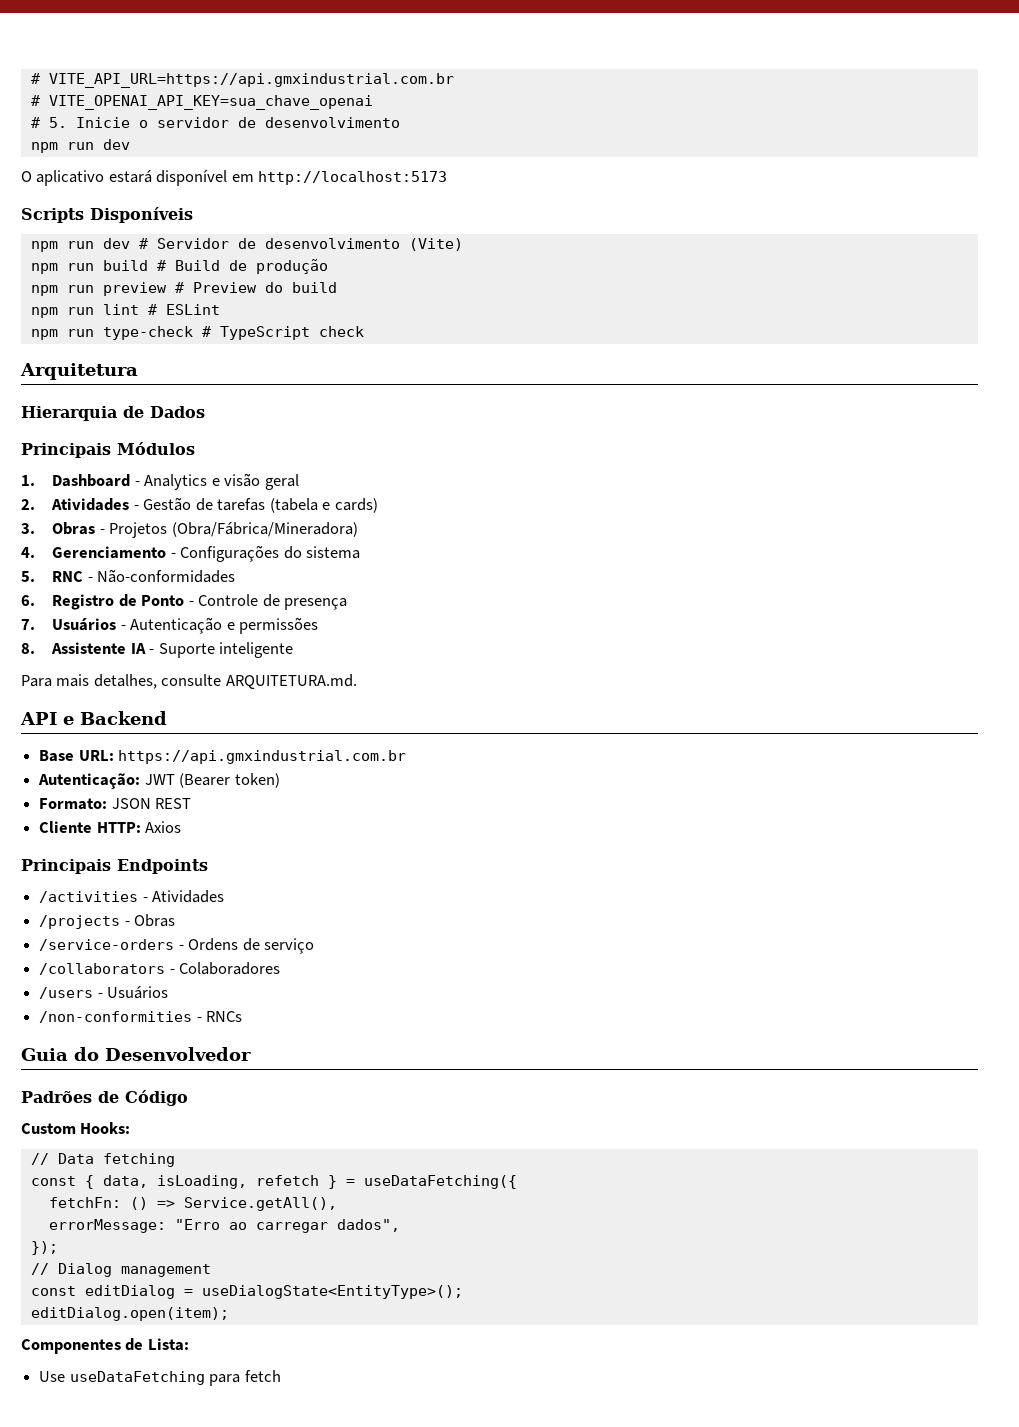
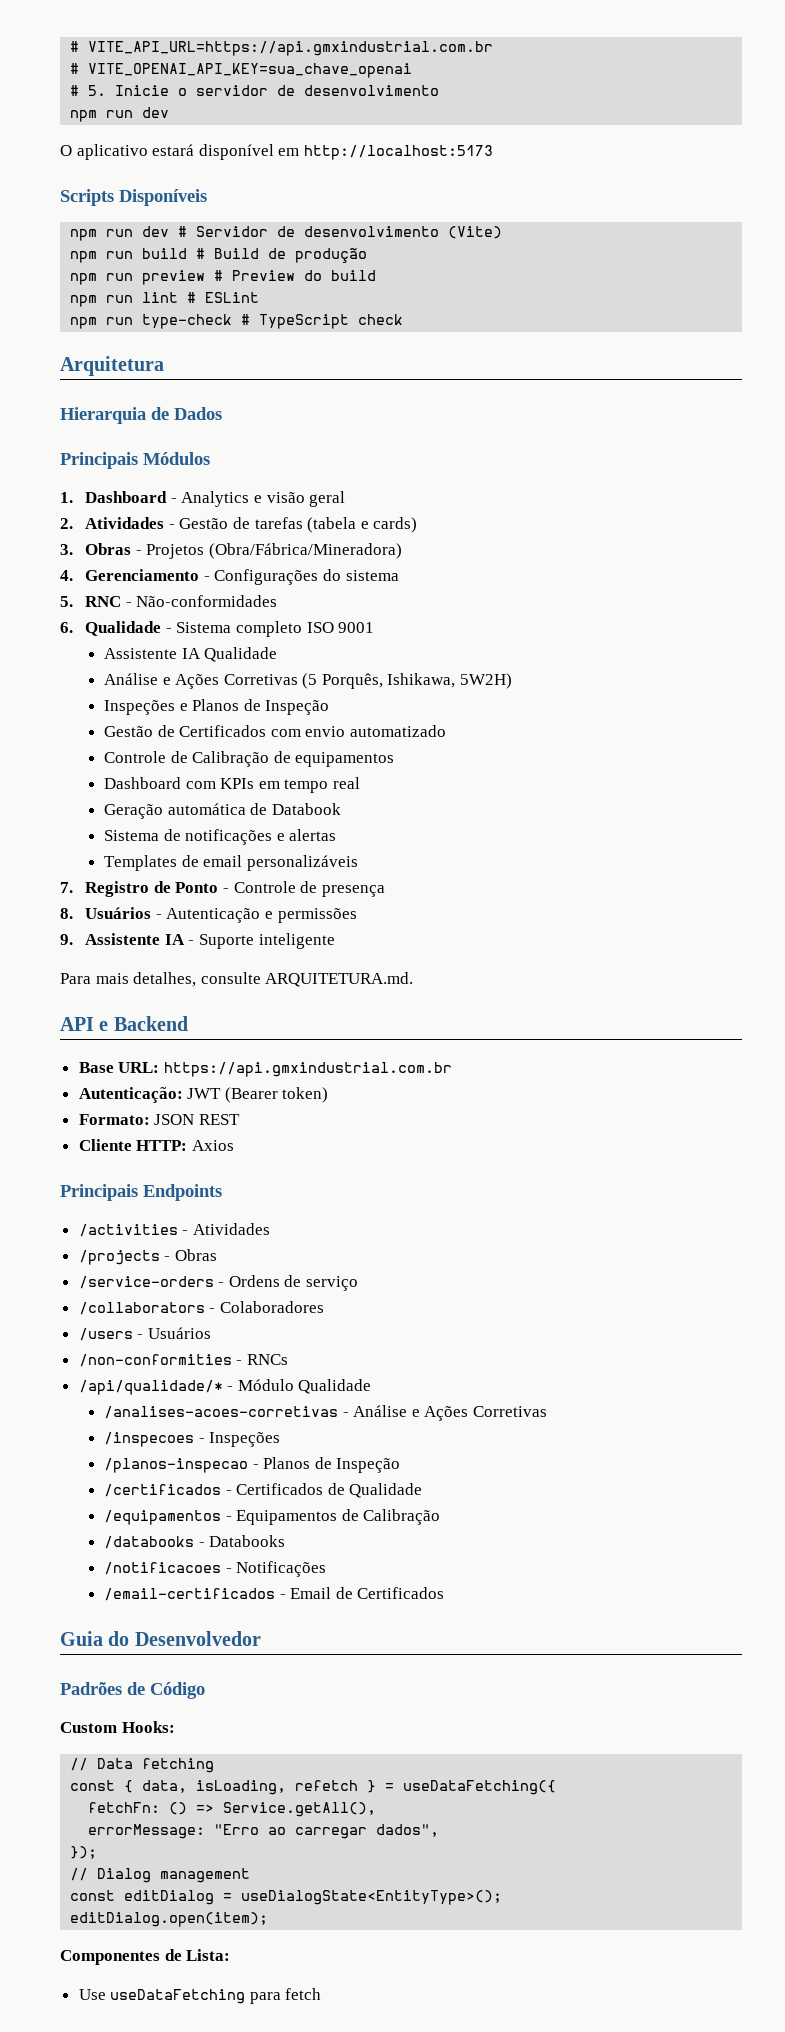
(35, 600) none -> [85,621,375,637] [103,647,278,662] [103,673,513,689] [103,699,330,715] [103,725,446,737] [103,751,395,767] [103,777,360,793] [103,803,341,819] [103,829,337,845] [103,855,358,871] [60,882,73,893] Qualidade - Sistema completo ISO 9001 // Assistente IA Qualidade // Análise e Ações Corretivas (5 Porquês, Ishikawa, 5W2H) // Inspeções e Planos de Inspeção // Gestão de Certificados com envio automatizado // Controle de Calibração de equipamentos // Dashboard com KPIs em tempo real // Geração automática de Databook // Sistema de notificações e alertas // Templates de email personalizáveis // 7.
[21,619,35,630] 7. -> [60,908,73,919] 8.
[21,643,35,654] 8. -> [60,934,73,945] 9.
(243, 1016) none -> [78,1379,372,1395] [103,1405,547,1421] [103,1432,281,1447] [103,1457,401,1473] [103,1483,423,1498] [103,1509,441,1525] [103,1535,286,1549] [103,1561,327,1577] [103,1587,445,1601] // /api/qualidade/* - Módulo Qualidade // /analises-acoes-corretivas - Análise e Ações Corretivas // /inspecoes - Inspeções // /planos-inspecao - Planos de Inspeção // /certificados - Certificados de Qualidade // /equipamentos - Equipamentos de Calibração // /databooks - Databooks // /notificacoes - Notificações // /email-certificados - Email de Certificados

